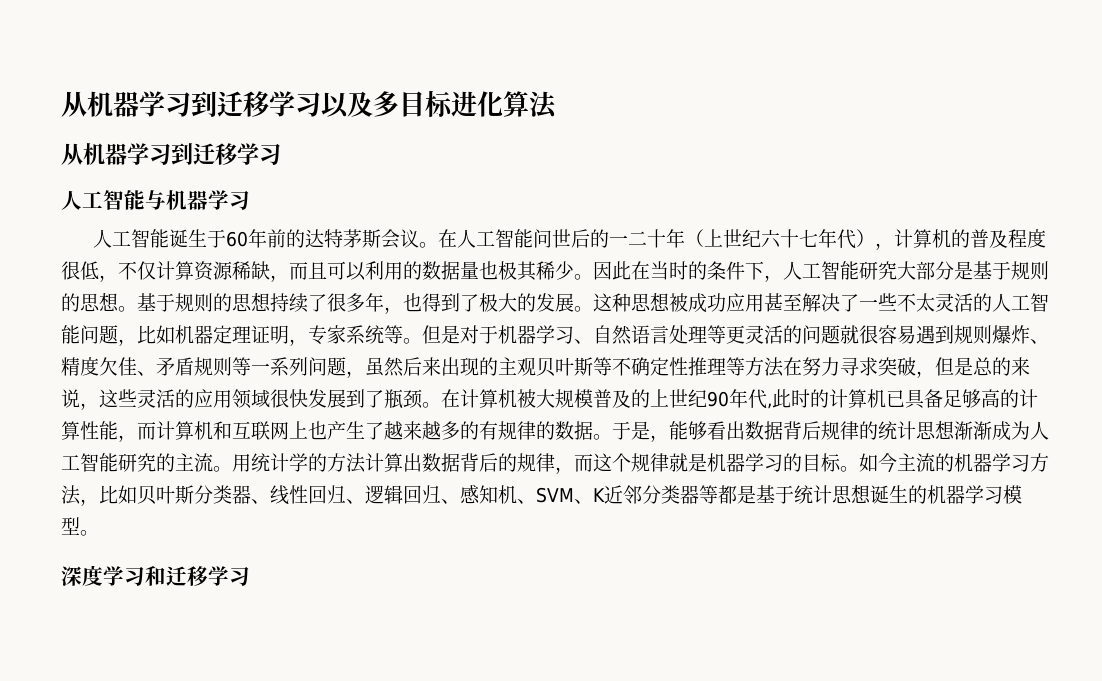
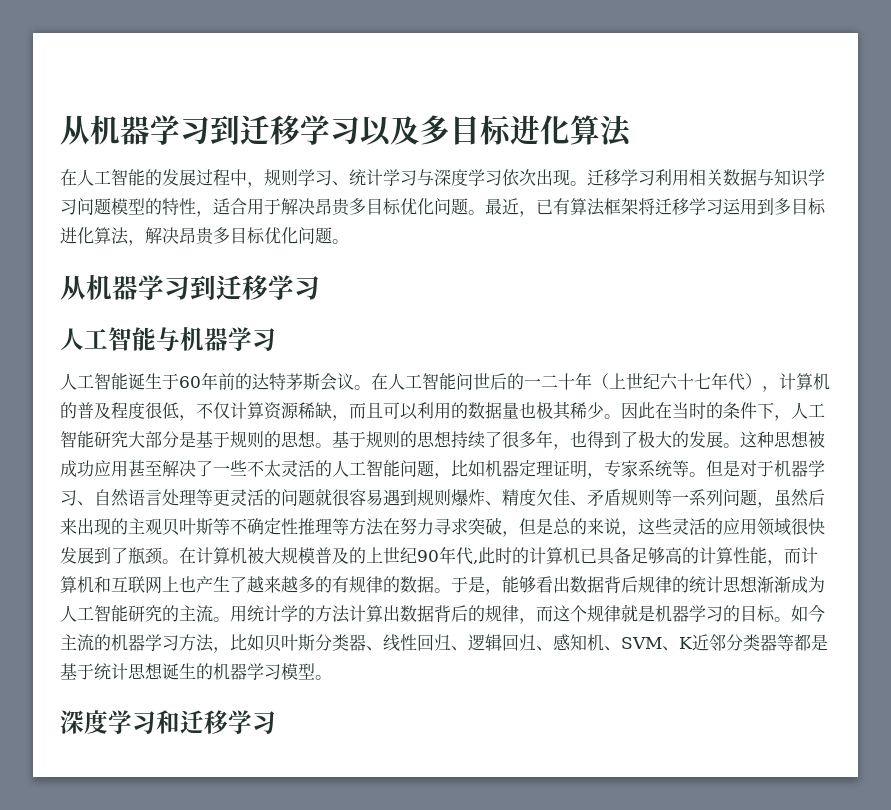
(557, 105) none -> [60,169,825,188] [60,198,826,217] [60,227,349,246] // 在人工智能的发展过程中，规则学习、统计学习与深度学习依次出现。迁移学习利用相关数据与知识学习问题模型的特性，适合用于解决昂贵多目标优化问题。最近，已有算法框架将迁移学习运用到多目标进化算法，解决昂贵多目标优化问题。

